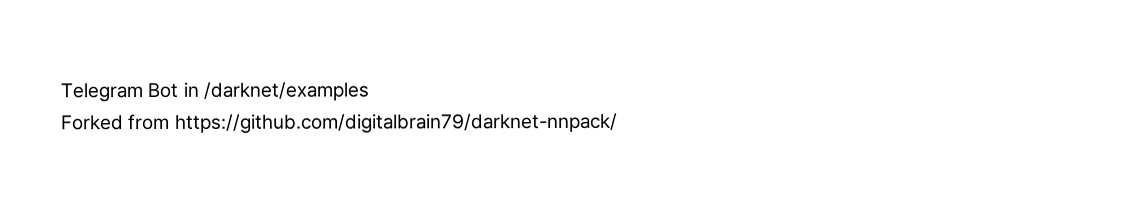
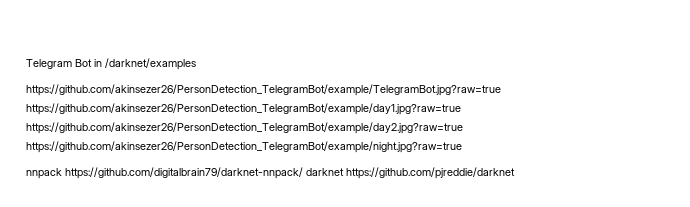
[61,112,618,134] Forked from https://github.com/digitalbrain79/darknet-nnpack/ -> [26,84,501,96] [26,103,461,115] [26,122,463,134] [26,141,462,153] [26,167,515,179] https://github.com/akinsezer26/PersonDetection_TelegramBot/example/TelegramBot.jpg?raw=true https://github.com/akinsezer26/PersonDetection_TelegramBot/example/day1.jpg?raw=true https://github.com/akinsezer26/PersonDetection_TelegramBot/example/day2.jpg?raw=true https://github.com/akinsezer26/PersonDetection_TelegramBot/example/night.jpg?raw=true // nnpack https://github.com/digitalbrain79/darknet-nnpack/ darknet https://github.com/pjreddie/darknet

